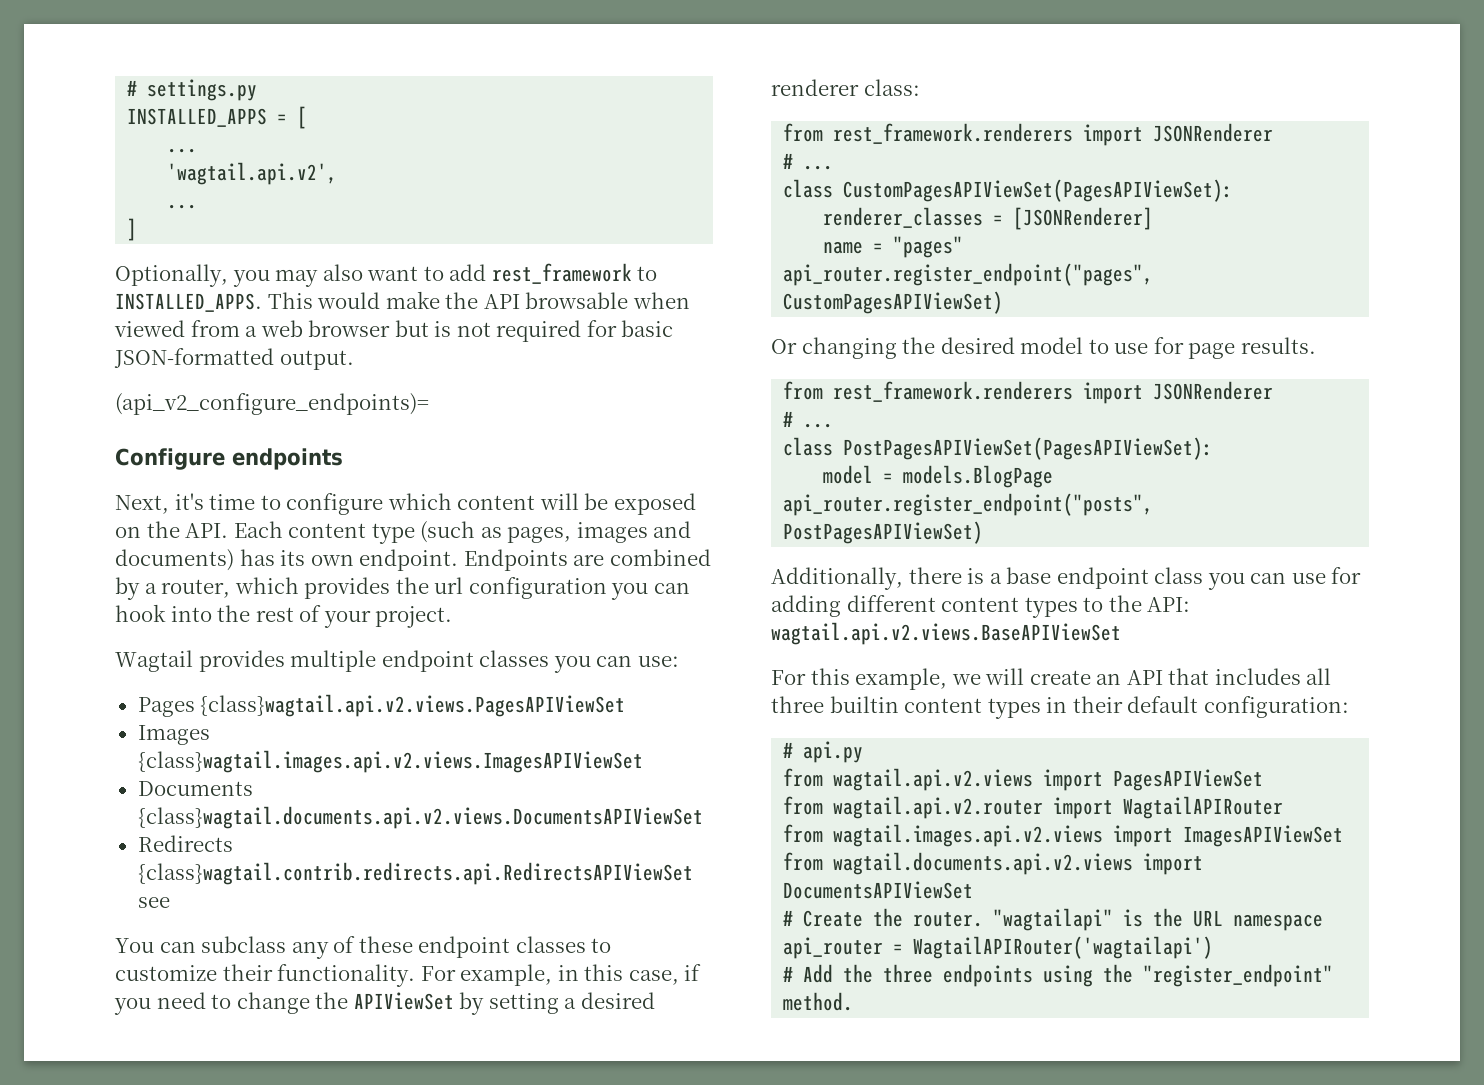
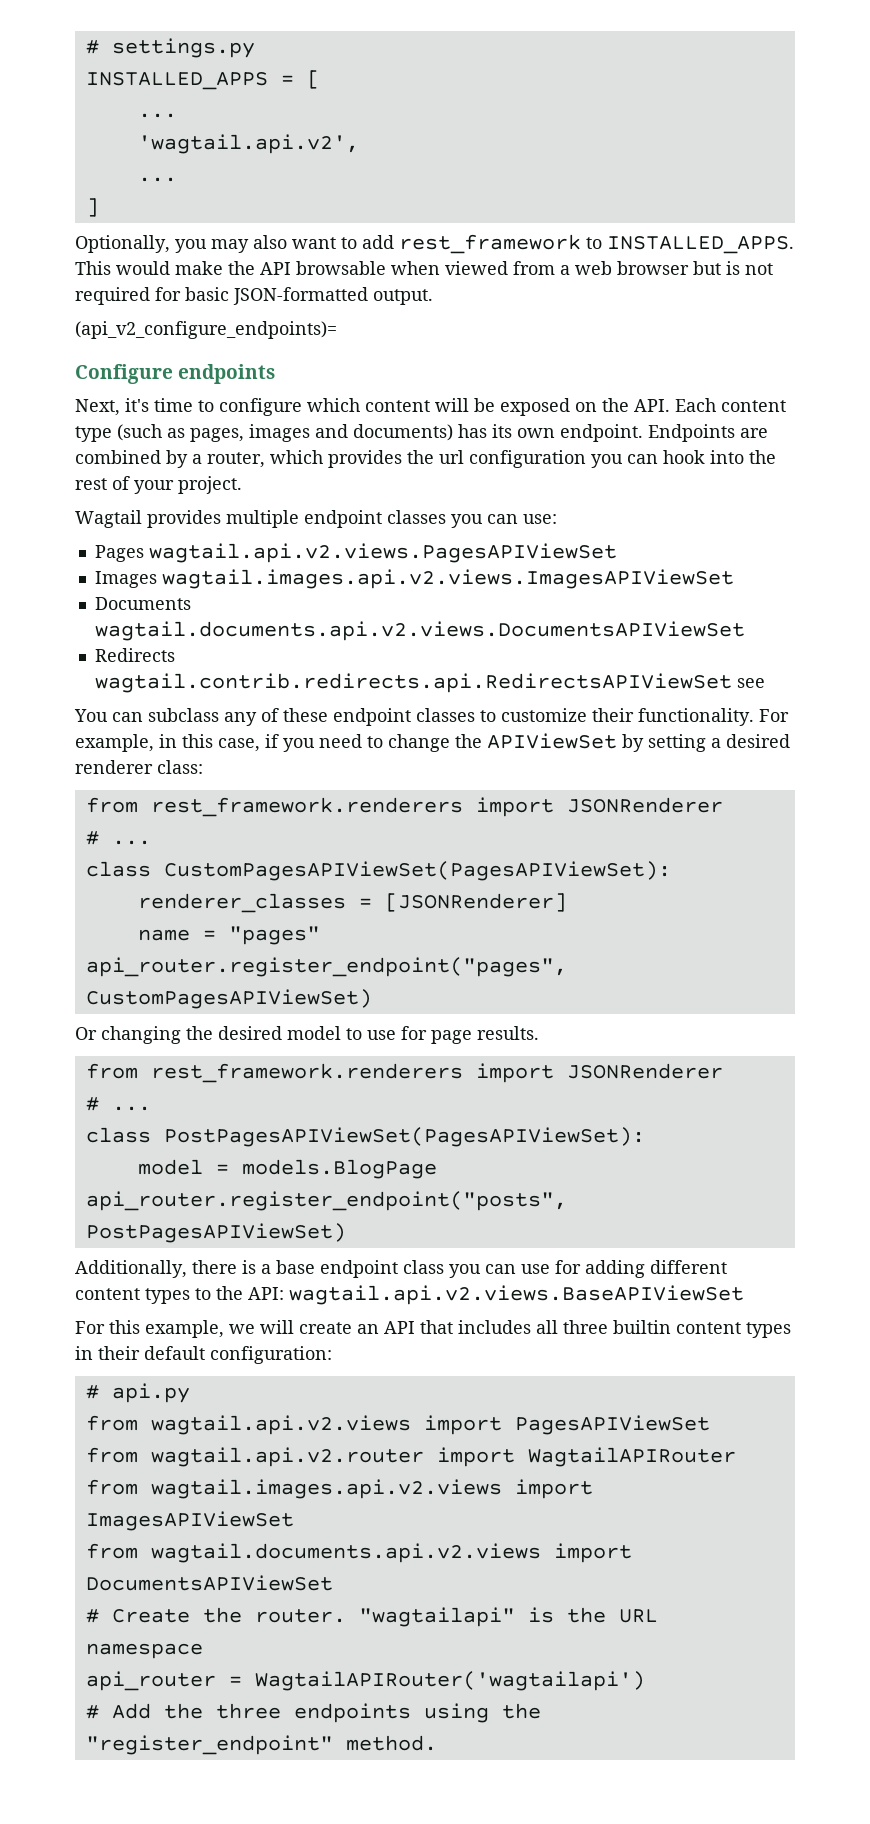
[200,694,626,717] {class}wagtail.api.v2.views.PagesAPIViewSet -> [148,543,617,563] wagtail.api.v2.views.PagesAPIViewSet
[137,750,643,773] {class}wagtail.images.api.v2.views.ImagesAPIViewSet -> [161,569,734,589] wagtail.images.api.v2.views.ImagesAPIViewSet
[137,806,703,829] {class}wagtail.documents.api.v2.views.DocumentsAPIViewSet -> [94,621,745,641] wagtail.documents.api.v2.views.DocumentsAPIViewSet
[137,862,693,885] {class}wagtail.contrib.redirects.api.RedirectsAPIViewSet -> [94,673,732,693] wagtail.contrib.redirects.api.RedirectsAPIViewSet

